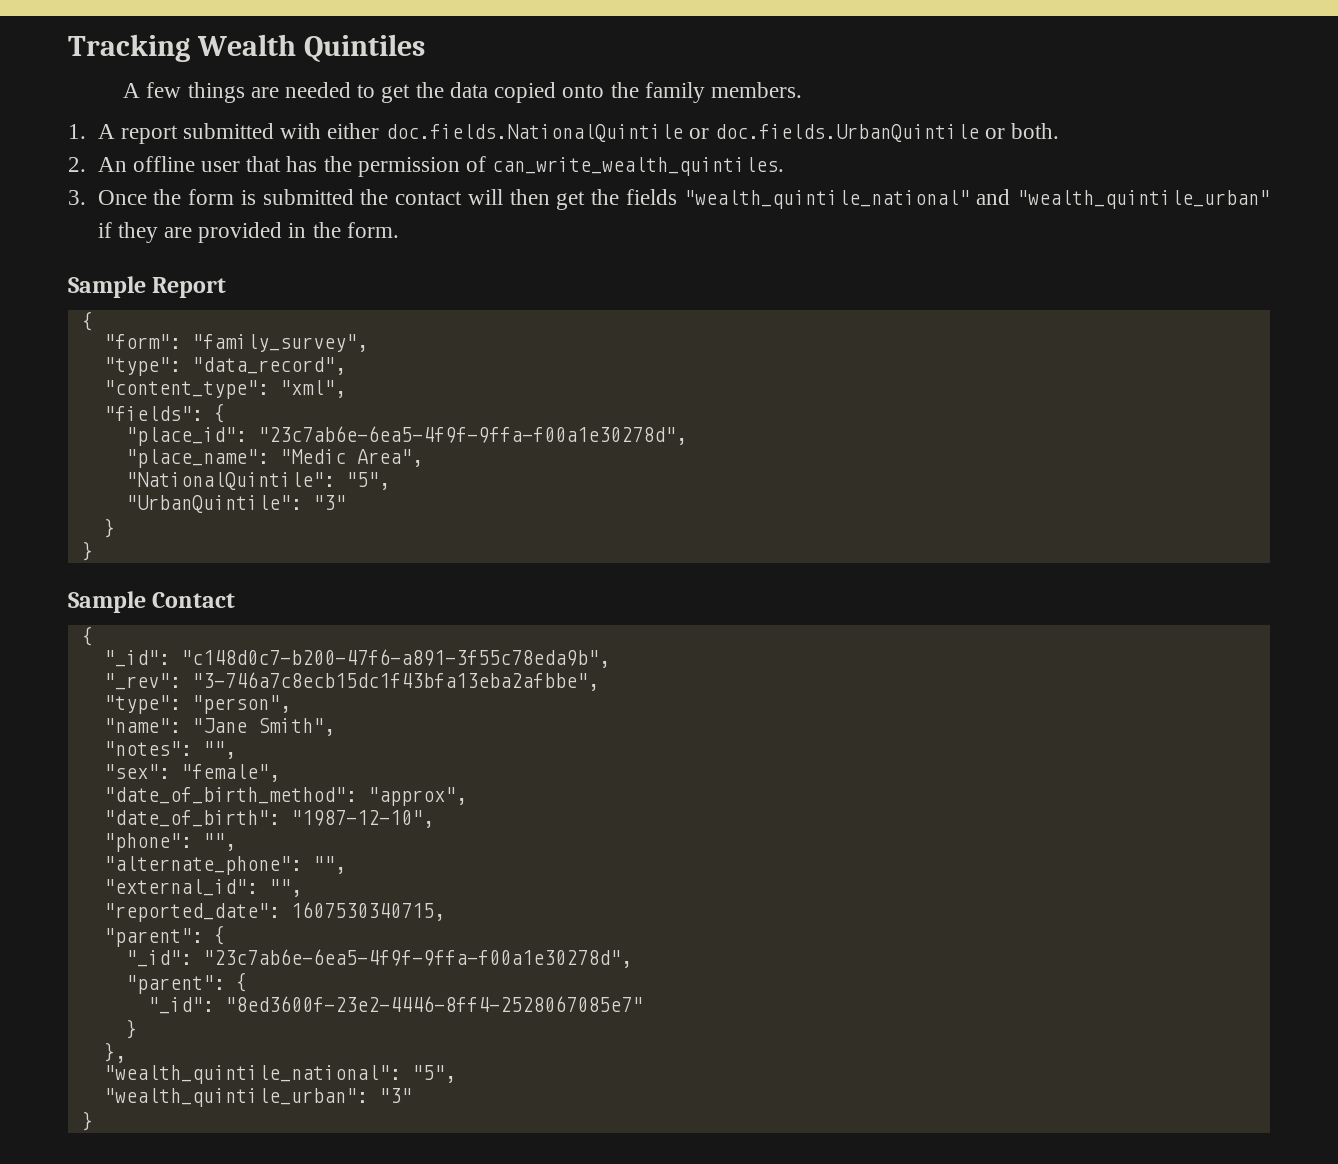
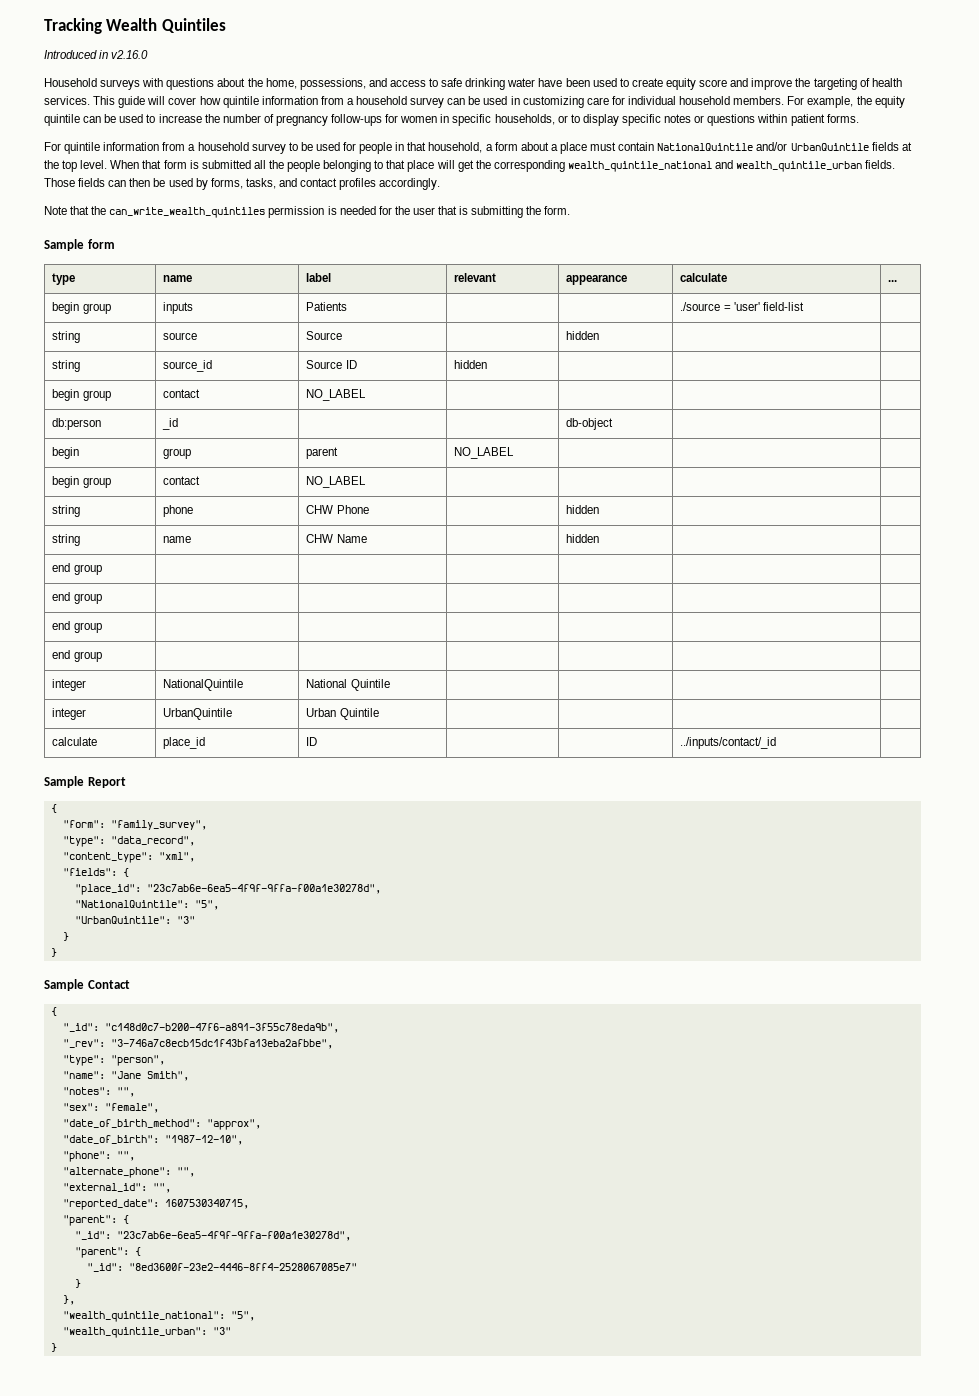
[123,82,802,103] [68,123,1060,144] [68,156,785,177] [68,189,1270,210] [97,222,399,243] A few things are needed to get the data copied onto the family members. // 1. A report submitted with either doc.fields.NationalQuintile or doc.fields.UrbanQuintile or both. // 2. An offline user that has the permission of can_write_wealth_quintiles. // 3. Once the form is submitted the contact will then get the fields "wealth_quintile_national" and "wealth_quintile_urban" if they are provided in the form. -> [44,50,149,59] [44,78,902,90] [44,96,905,108] [44,114,859,126] [44,142,912,154] [44,160,896,172] [44,178,441,190] [44,206,571,218] [44,239,115,251] [52,273,76,285] [163,275,193,282] [306,273,332,282] [454,273,497,282] [566,274,628,285] [680,273,728,282] [888,280,898,282] [52,302,111,314] [163,302,194,314] [306,302,348,311] [680,302,804,311] [52,331,81,343] [163,332,198,340] [306,331,343,340] [566,331,600,340] [52,360,81,372] [163,360,213,372] [306,360,357,369] [454,360,488,369] [52,389,111,401] [163,389,201,398] [306,389,367,401] [52,418,102,430] [162,418,179,430] [566,418,614,430] [52,447,80,459] [163,448,192,459] [306,447,339,459] [454,447,515,459] [52,476,111,488] [163,476,201,485] [306,476,367,488] [52,505,81,517] [163,505,194,517] [306,505,369,514] [566,505,600,514] [52,534,81,546] [163,536,192,543] [306,534,367,543] [566,534,600,543] [52,563,102,575] [52,592,102,604] [52,621,102,633] [52,650,102,662] [52,679,87,691] [163,679,244,691] [306,679,390,691] [52,708,87,720] [163,708,233,720] [306,708,379,720] [52,737,98,746] [163,737,206,749] [306,737,318,746] [680,737,777,749] Introduced in v2.16.0 // Household surveys with questions about the home, possessions, and access to safe drinking water have been used to create equity score and improve the targeting of health services. This guide will cover how quintile information from a household survey can be used in customizing care for individual household members. For example, the equity quintile can be used to increase the number of pregnancy follow-ups for women in specific households, or to display specific notes or questions within patient forms. // For quintile information from a household survey to be used for people in that household, a form about a place must contain NationalQuintile and/or UrbanQuintile fields at the top level. When that form is submitted all the people belonging to that place will get the corresponding wealth_quintile_national and wealth_quintile_urban fields. Those fields can then be used by forms, tasks, and contact profiles accordingly. // Note that the can_write_wealth_quintiles permission is needed for the user that is submitting the form. // Sample form // type | name | label | relevant | appearance | calculate | ... // begin group | inputs | Patients | | | ./source = 'user' field-list | // string | source | Source | | hidden | | // string | source_id | Source ID | hidden | | | // begin group | contact | NO_LABEL | | | | // db:person | _id | | | db-object | | // begin | group | parent | NO_LABEL | | | // begin group | contact | NO_LABEL | | | | // string | phone | CHW Phone | | hidden | | // string | name | CHW Name | | hidden | | // end group | | | | | | // end group | | | | | | // end group | | | | | | // end group | | | | | | // integer | NationalQuintile | National Quintile | | | | // integer | UrbanQuintile | Urban Quintile | | | | // calculate | place_id | ID | | | ../inputs/contact/_id |
[125,449,423,468] // "place_name": "Medic Area", -> (381, 889) none

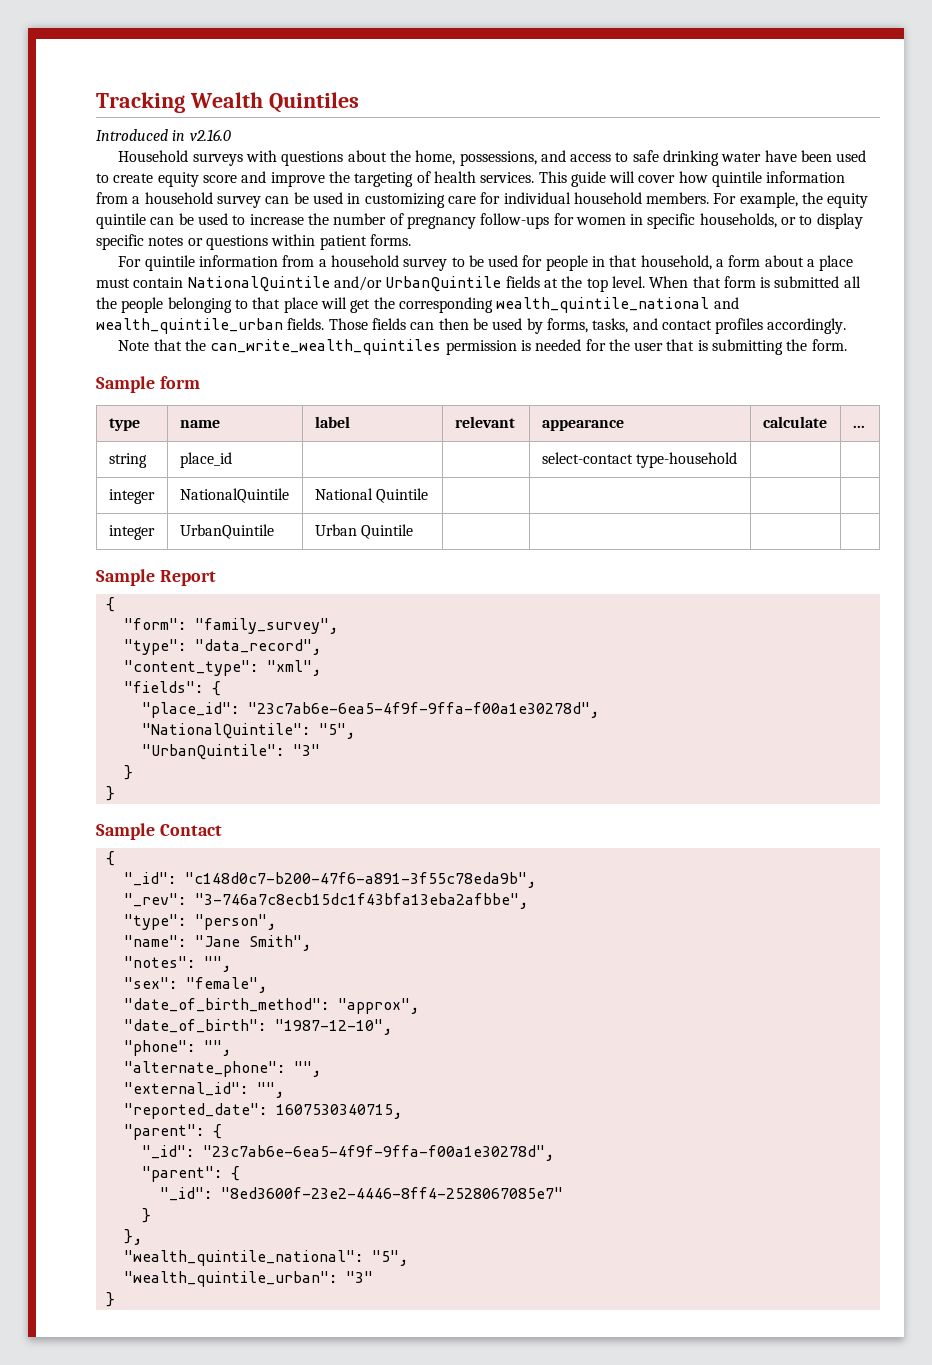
[52,302,111,314] [163,302,194,314] [306,302,348,311] [680,302,804,311] [52,331,81,343] [163,332,198,340] [306,331,343,340] [566,331,600,340] [52,360,81,372] [163,360,213,372] [306,360,357,369] [454,360,488,369] [52,389,111,401] [163,389,201,398] [306,389,367,401] [52,418,102,430] [162,418,179,430] [566,418,614,430] [52,447,80,459] [163,448,192,459] [306,447,339,459] [454,447,515,459] [52,476,111,488] [163,476,201,485] [306,476,367,488] [52,505,81,517] [163,505,194,517] [306,505,369,514] [566,505,600,514] [52,534,81,546] [163,536,192,543] [306,534,367,543] [566,534,600,543] [52,563,102,575] [52,592,102,604] [52,621,102,633] [52,650,102,662] begin group | inputs | Patients | | | ./source = 'user' field-list | // string | source | Source | | hidden | | // string | source_id | Source ID | hidden | | | // begin group | contact | NO_LABEL | | | | // db:person | _id | | | db-object | | // begin | group | parent | NO_LABEL | | | // begin group | contact | NO_LABEL | | | | // string | phone | CHW Phone | | hidden | | // string | name | CHW Name | | hidden | | // end group | | | | | | // end group | | | | | | // end group | | | | | | // end group | | | | -> [108,453,147,468] [179,452,232,468] [541,452,738,468] string | place_id | | | select-contact type-household
[52,737,98,746] [163,737,206,749] [306,737,318,746] [680,737,777,749] // calculate | place_id | ID | | | ../inputs/contact/_id | -> (414, 531) none

